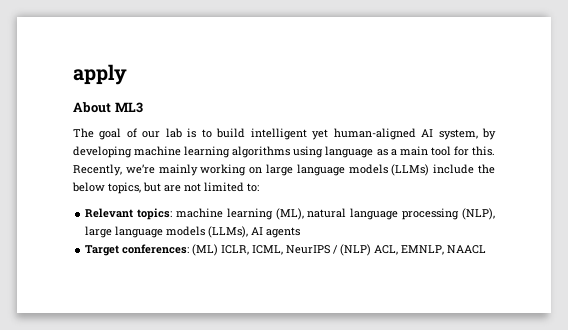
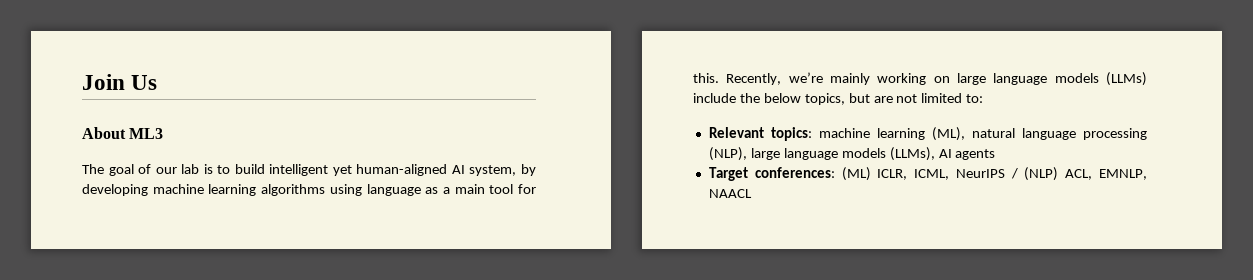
[73,64,127,85] apply -> [82,74,158,90] Join Us

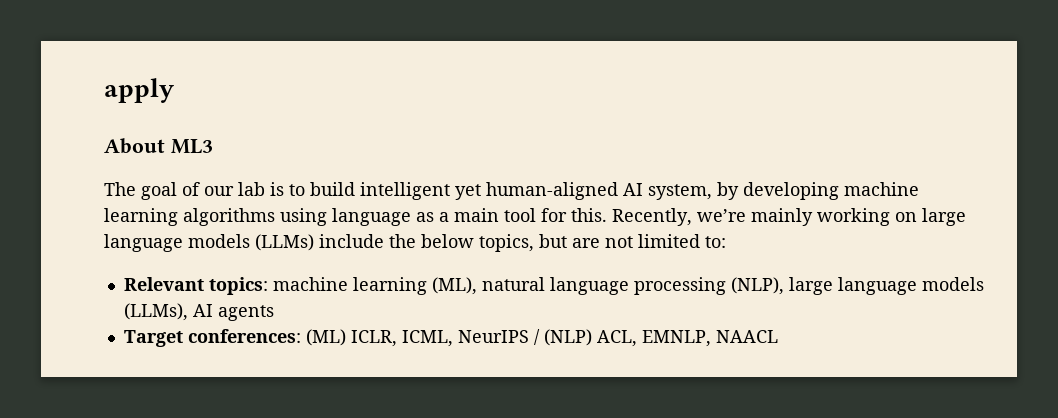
[82,74,158,90] Join Us -> [104,78,174,103] apply

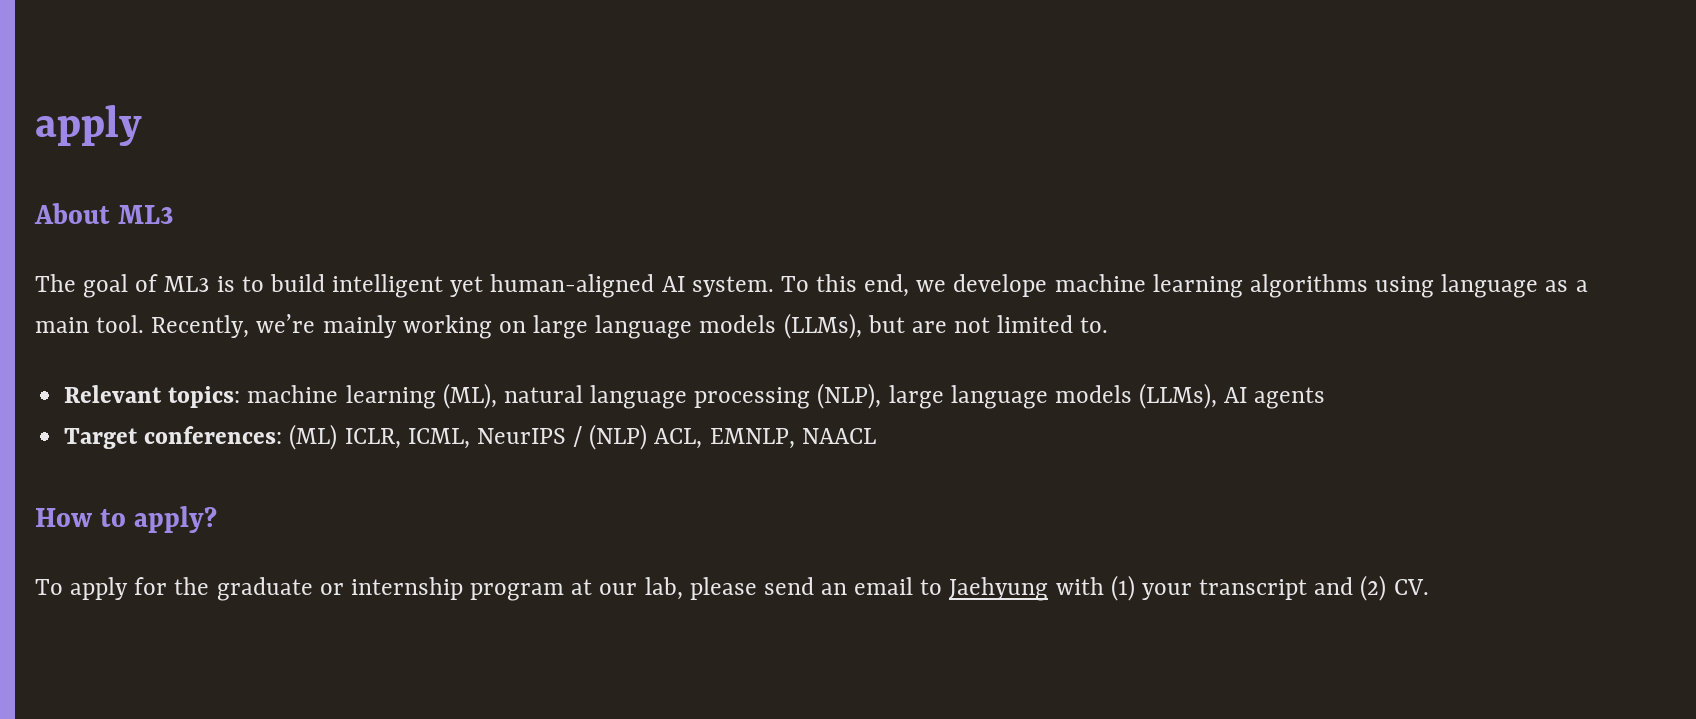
[204,182,265,196] our lab -> [164,276,210,292] ML3
[648,182,839,200] system, by developing -> [691,274,1048,297] system. To this end, we develope
[504,208,607,222] tool for this. -> [96,315,145,333] tool.
[255,234,534,252] (LLMs) include the below topics, -> [783,313,862,339] (LLMs),
[705,236,726,248] to: -> [1080,317,1109,333] to.
(778, 336) none -> [35,506,218,533] [35,575,1429,601] // How to apply? // To apply for the graduate or internship program at our lab, please send an email to Jaehyung with (1) your transcript and (2) CV.

